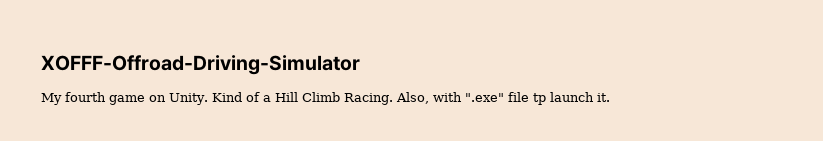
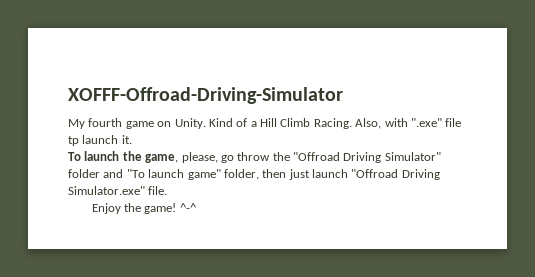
(610, 97) none -> [68,151,441,163] [68,169,440,180] [68,186,168,195] [91,203,196,214] // To launch the game, please, go throw the "Offroad Driving Simulator" folder and "To launch game" folder, then just launch "Offroad Driving Simulator.exe" file. // Enjoy the game! ^-^

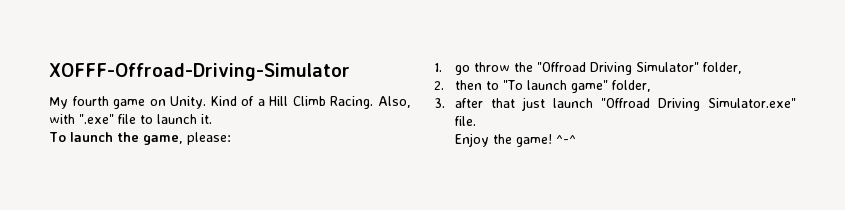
[68,136,79,146] tp -> [140,115,153,124] to
[181,152,218,163] please, -> [186,132,231,145] [434,63,442,72] please: // 1.
[68,169,124,178] folder and -> [702,62,742,74] [434,80,499,90] folder, // 2. then to
[262,169,287,178] then -> [434,98,515,108] // 3. after that

